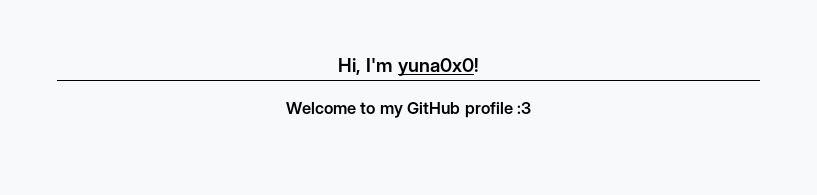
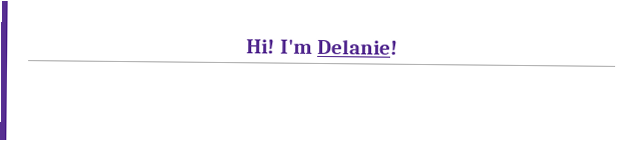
[338,58,479,76] [285,102,532,118] Hi, I'm yuna0x0! // Welcome to my GitHub profile :3 -> [245,38,399,55] Hi! I'm Delanie!

